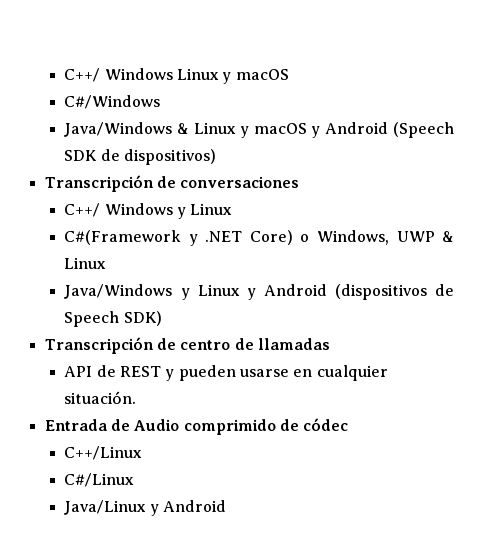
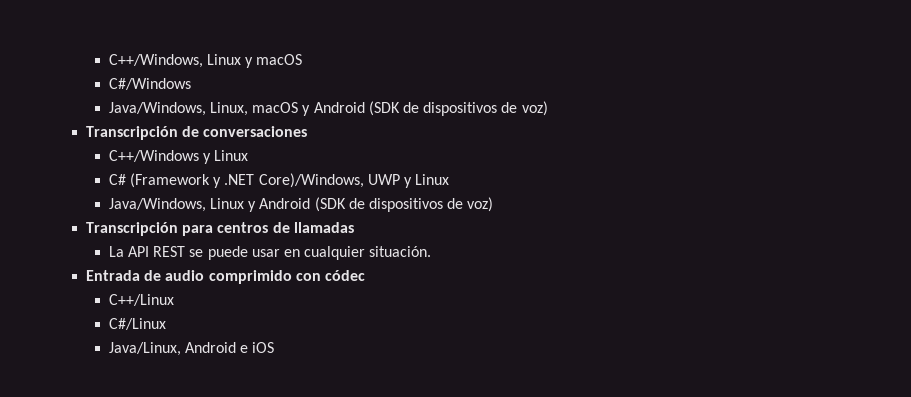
[64,68,173,82] C++/ Windows -> [108,54,203,68] C++/Windows,
[64,122,454,138] [64,149,217,165] Java/Windows & Linux y macOS y Android (Speech SDK de dispositivos) -> [108,101,548,116] Java/Windows, Linux, macOS y Android (SDK de dispositivos de voz)
[64,203,233,219] [64,230,454,246] [64,257,107,269] [64,284,190,300] C++/ Windows y Linux // C#(Framework y .NET Core) o Windows, UWP & Linux // Java/Windows y -> [108,150,249,164] [108,173,450,188] [108,198,206,212] C++/Windows y Linux // C# (Framework y .NET Core)/Windows, UWP y Linux // Java/Windows,
[334,284,454,300] [64,311,162,327] [44,337,231,354] (dispositivos de Speech SDK) // Transcripción de centro -> [314,197,494,212] [86,222,269,236] (SDK de dispositivos de voz) // Transcripción para centros
[64,365,290,381] API de REST y pueden usarse -> [108,246,280,260] La API REST se puede usar
[134,419,299,435] Audio comprimido de -> [165,270,321,284] audio comprimido con
[64,500,227,516] Java/Linux y Android -> [108,342,275,356] Java/Linux, Android e iOS

